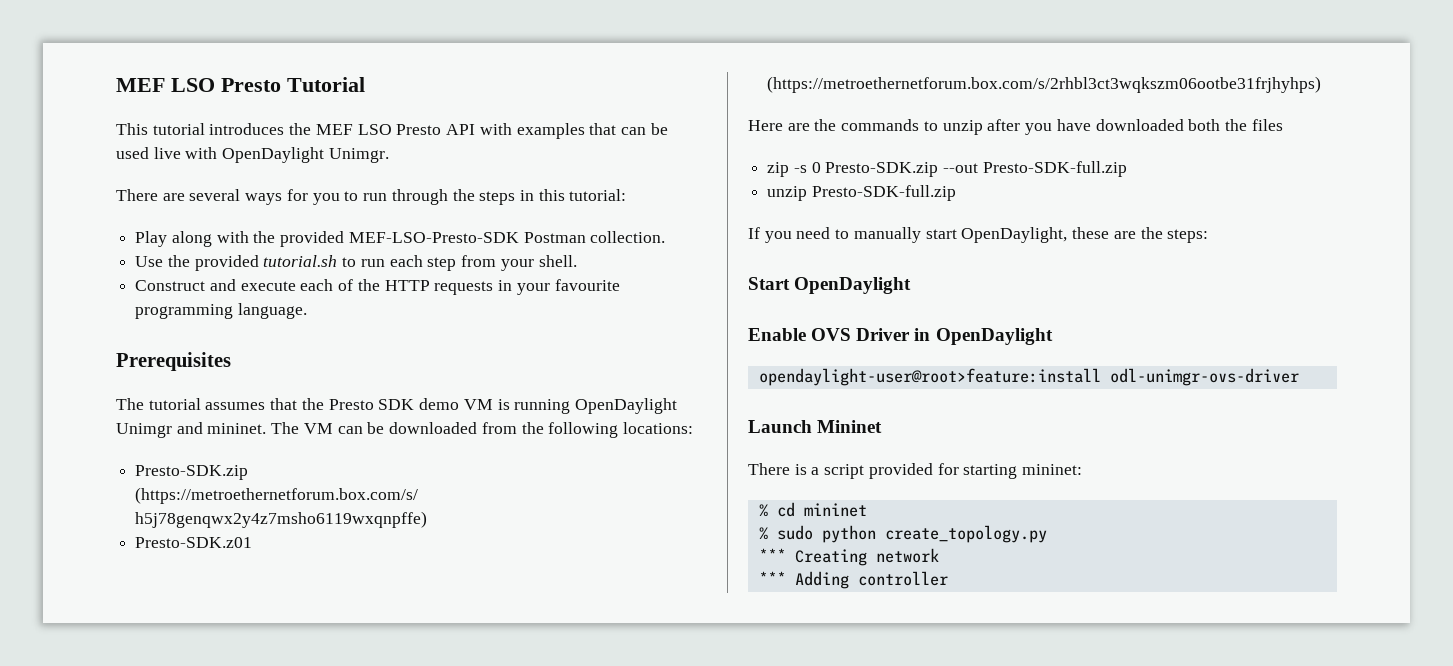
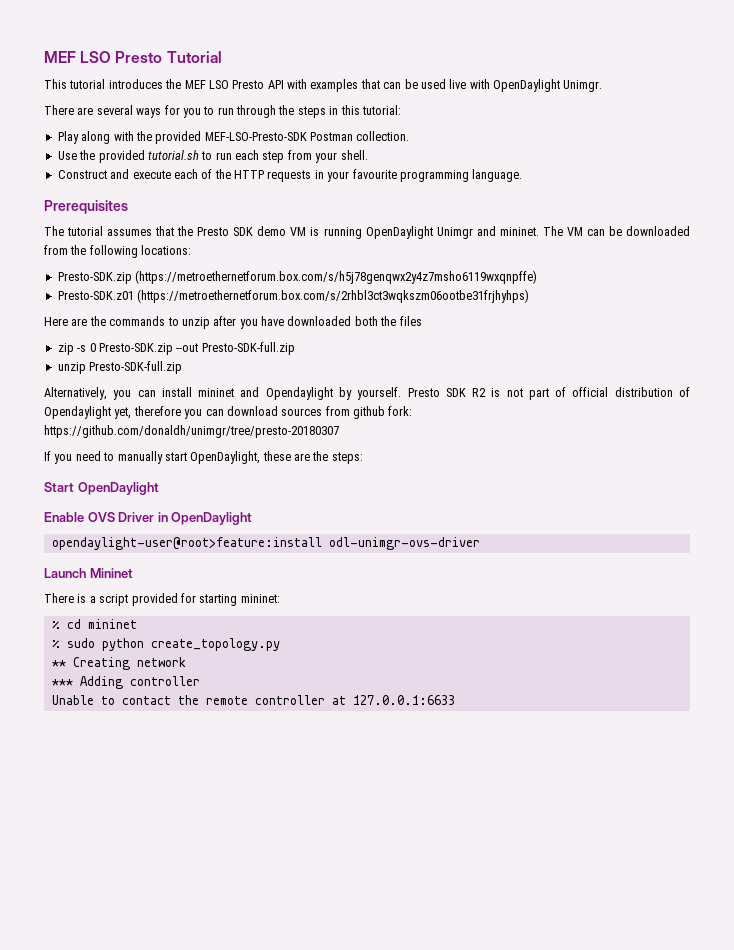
(956, 193) none -> [44,387,690,400] [44,406,413,419] [44,425,339,438] // Alternatively, you can install mininet and Opendaylight by yourself. Presto SDK R2 is not part of official distribution of Opendaylight yet, therefore you can download sources from github fork: https://github.com/donaldh/unimgr/tree/presto-20180307
[758,548,786,562] *** -> [51,660,66,667] **
(948, 578) none -> [51,695,455,705] // Unable to contact the remote controller at 127.0.0.1:6633

